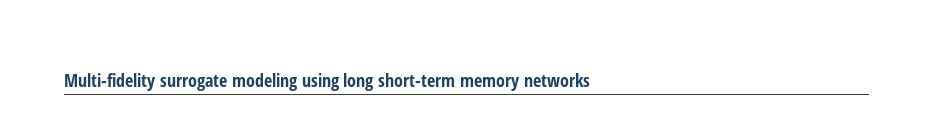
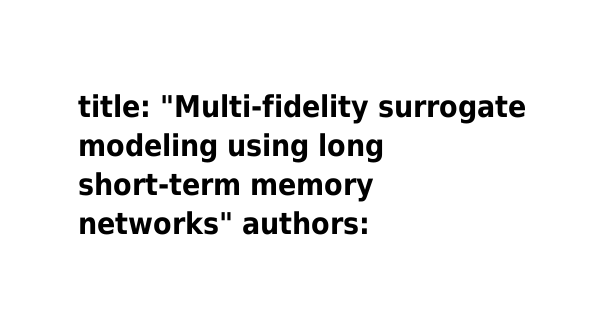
[64,73,156,91] Multi-fidelity -> [78,94,369,124] title: "Multi-fidelity
[524,73,591,87] networks -> [78,211,370,235] networks" authors:

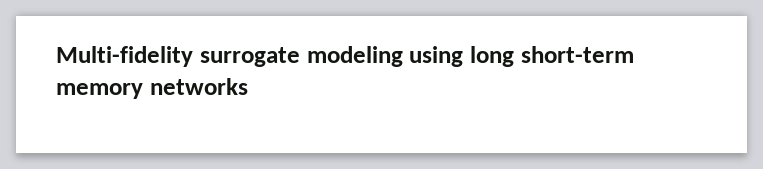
[78,94,369,124] title: "Multi-fidelity -> [56,46,193,67] Multi-fidelity
[78,211,370,235] networks" authors: -> [149,78,248,95] networks

